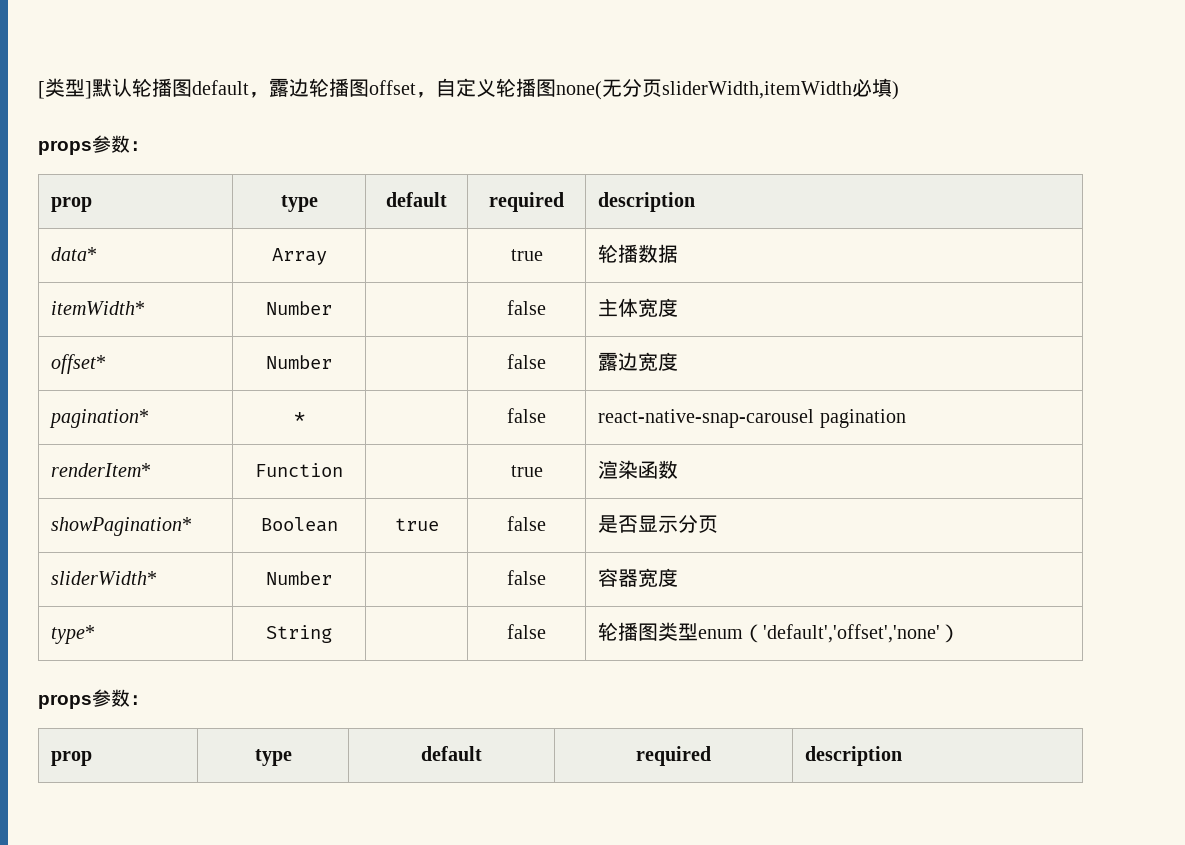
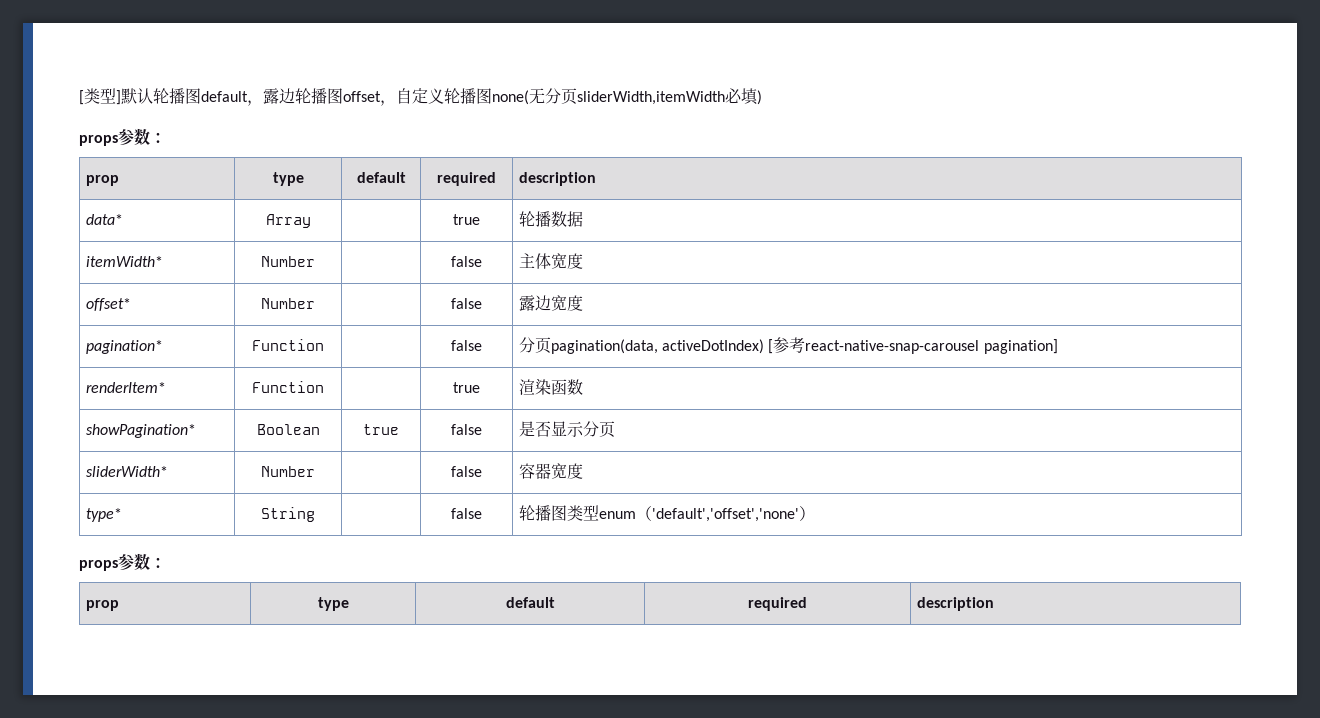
[293,412,305,423] [507,408,546,423] [598,409,906,428] * | | false | react-native-snap-carousel pagination -> [252,339,324,351] [451,340,482,351] [518,337,1058,354] Function | | false | 分页pagination(data, activeDotIndex) [参考react-native-snap-carousel pagination]

